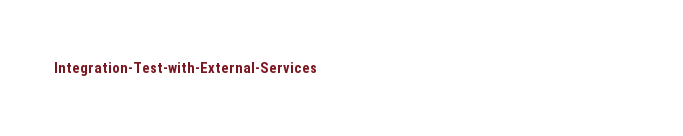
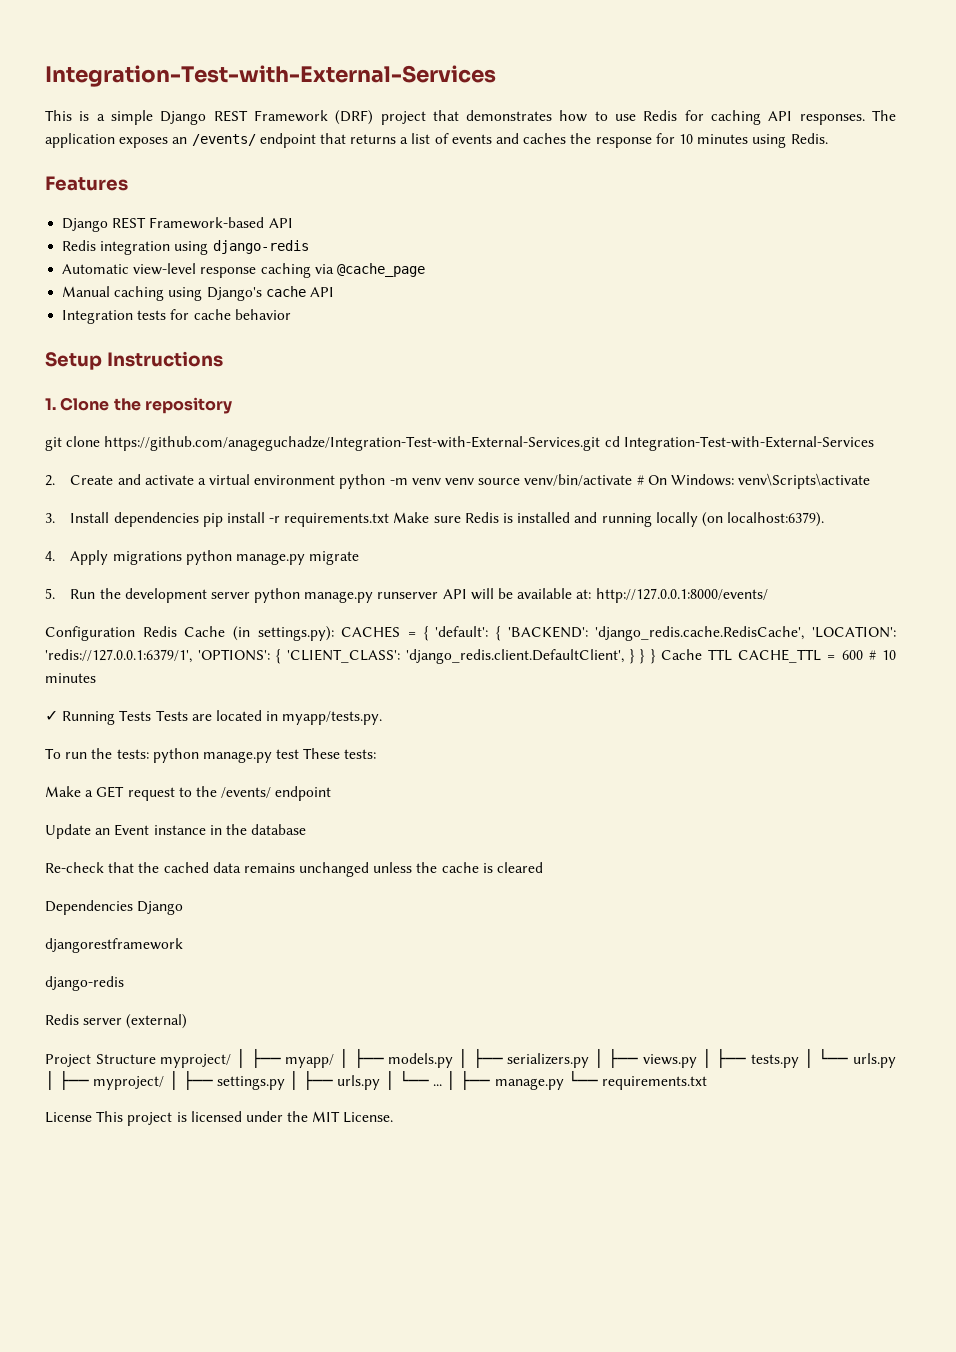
[54,62,317,76] Integration-Test-with-External-Services -> [45,65,496,87] [45,110,896,125] [45,133,828,148] [45,176,128,191] [62,217,293,232] [62,240,309,255] [62,263,425,278] [62,286,334,301] [62,309,291,324] [45,351,223,370] [45,397,232,414] [45,436,874,451] [45,473,871,489] [45,512,825,527] [45,550,360,565] [45,588,768,603] [45,626,896,641] [45,649,896,664] [45,673,96,683] [45,710,383,725] [45,748,377,763] [45,786,332,801] [45,824,307,839] [45,862,544,877] [45,900,184,915] [45,938,183,953] [45,976,124,991] [45,1014,188,1029] [45,1048,896,1068] [45,1070,707,1090] [45,1111,394,1126] Integration-Test-with-External-Services // This is a simple Django REST Framework (DRF) project that demonstrates how to use Redis for caching API responses. The application exposes an /events/ endpoint that returns a list of events and caches the response for 10 minutes using Redis. // Features // Django REST Framework-based API // Redis integration using django-redis // Automatic view-level response caching via @cache_page // Manual caching using Django's cache API // Integration tests for cache behavior // Setup Instructions // 1. Clone the repository // git clone https://github.com/anageguchadze/Integration-Test-with-External-Services.git cd Integration-Test-with-External-Services // 2. Create and activate a virtual environment python -m venv venv source venv/bin/activate # On Windows: venv\Scripts\activate // 3. Install dependencies pip install -r requirements.txt Make sure Redis is installed and running locally (on localhost:6379). // 4. Apply migrations python manage.py migrate // 5. Run the development server python manage.py runserver API will be available at: http://127.0.0.1:8000/events/ // Configuration Redis Cache (in settings.py): CACHES = { 'default': { 'BACKEND': 'django_redis.cache.RedisCache', 'LOCATION': 'redis://127.0.0.1:6379/1', 'OPTIONS': { 'CLIENT_CLASS': 'django_redis.client.DefaultClient', } } } Cache TTL CACHE_TTL = 600 # 10 minutes // ✓ Running Tests Tests are located in myapp/tests.py. // To run the tests: python manage.py test These tests: // Make a GET request to the /events/ endpoint // Update an Event instance in the database // Re-check that the cached data remains unchanged unless the cache is cleared // Dependencies Django // djangorestframework // django-redis // Redis server (external) // Project Structure myproject/ │ ├── myapp/ │ ├── models.py │ ├── serializers.py │ ├── views.py │ ├── tests.py │ └── urls.py │ ├── myproject/ │ ├── settings.py │ ├── urls.py │ └── ... │ ├── manage.py └── requirements.txt // License This project is licensed under the MIT License.

